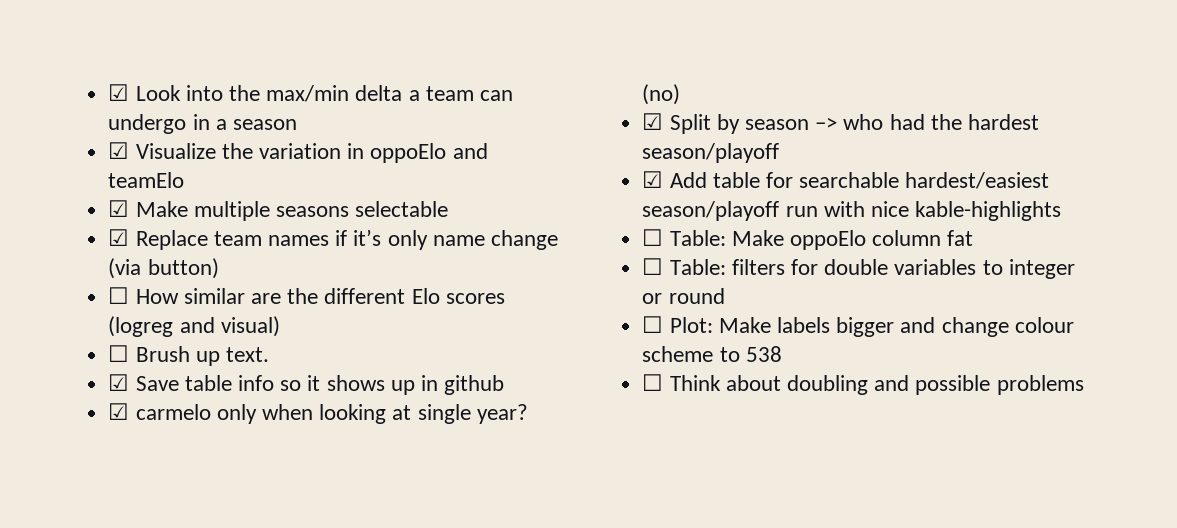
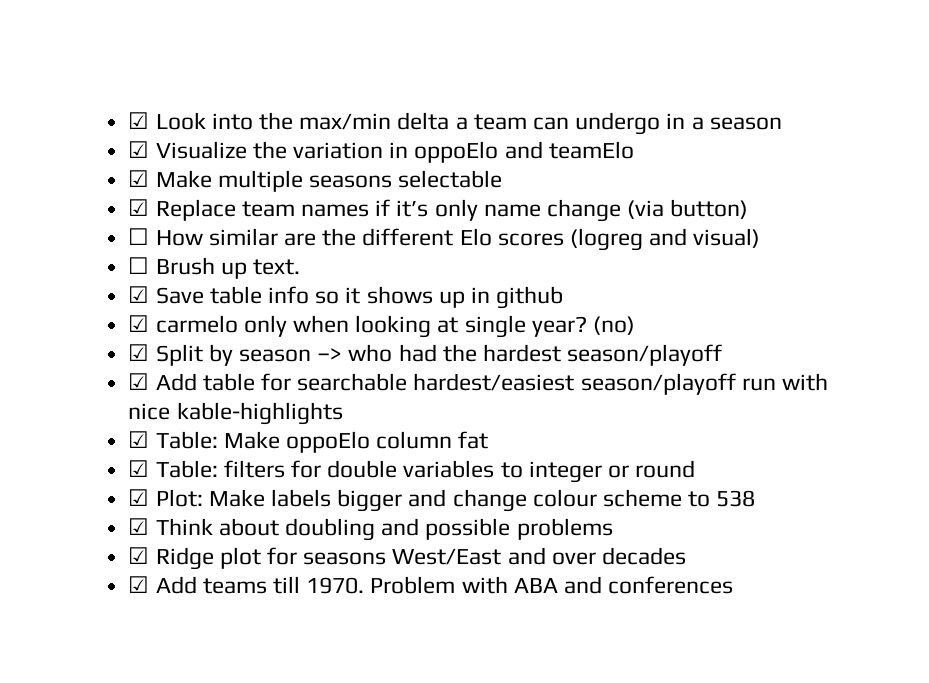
[642,229,664,246] ☐ -> [128,431,150,448] ☑
[642,258,664,275] ☐ -> [128,460,150,477] ☑
[642,316,664,333] ☐ -> [128,489,150,506] ☑
[642,374,664,391] ☐ -> [128,518,150,535] ☑
(1084, 385) none -> [128,547,686,570] [128,576,734,594] // ☑ Ridge plot for seasons West/East and over decades // ☑ Add teams till 1970. Problem with ABA and conferences

